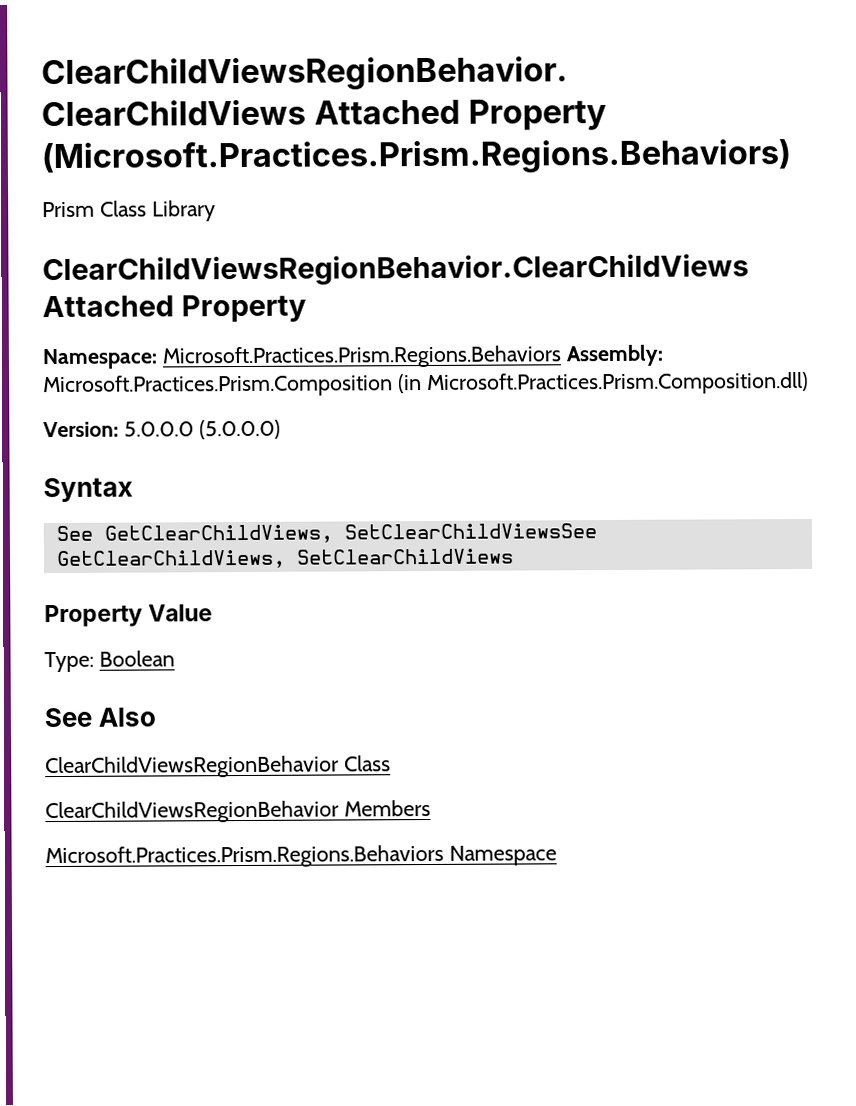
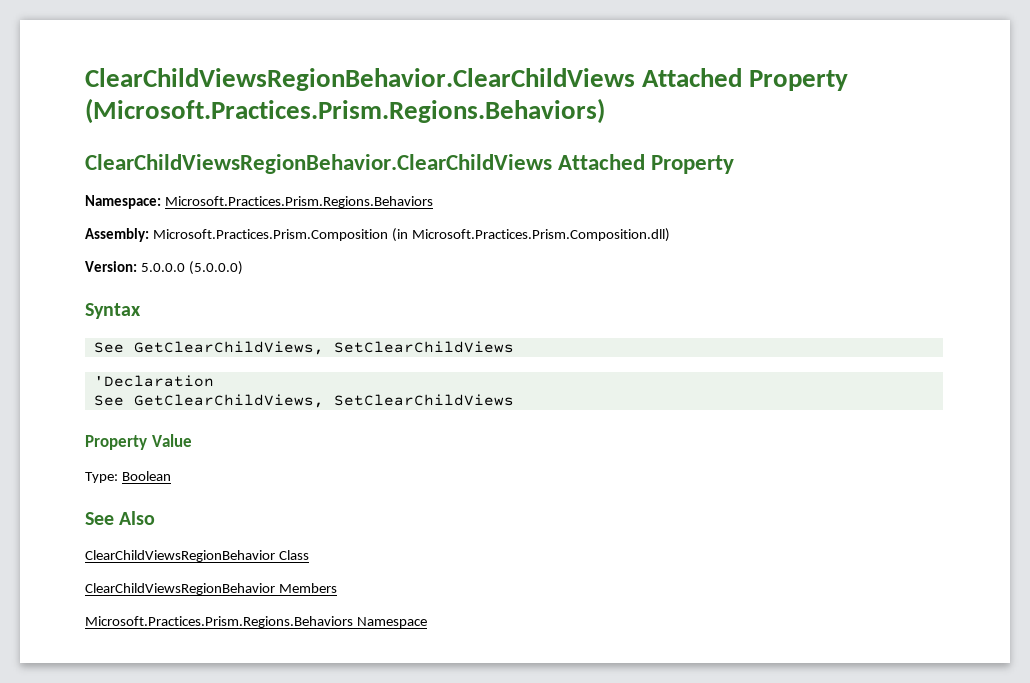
[42,200,216,222] // Prism Class Library -> (605, 111) none
(561, 357) none -> (433, 202) //
[343,523,597,540] SetClearChildViewsSee -> [333,341,514,353] [93,375,214,387] [93,395,124,406] SetClearChildViews // 'Declaration // See

